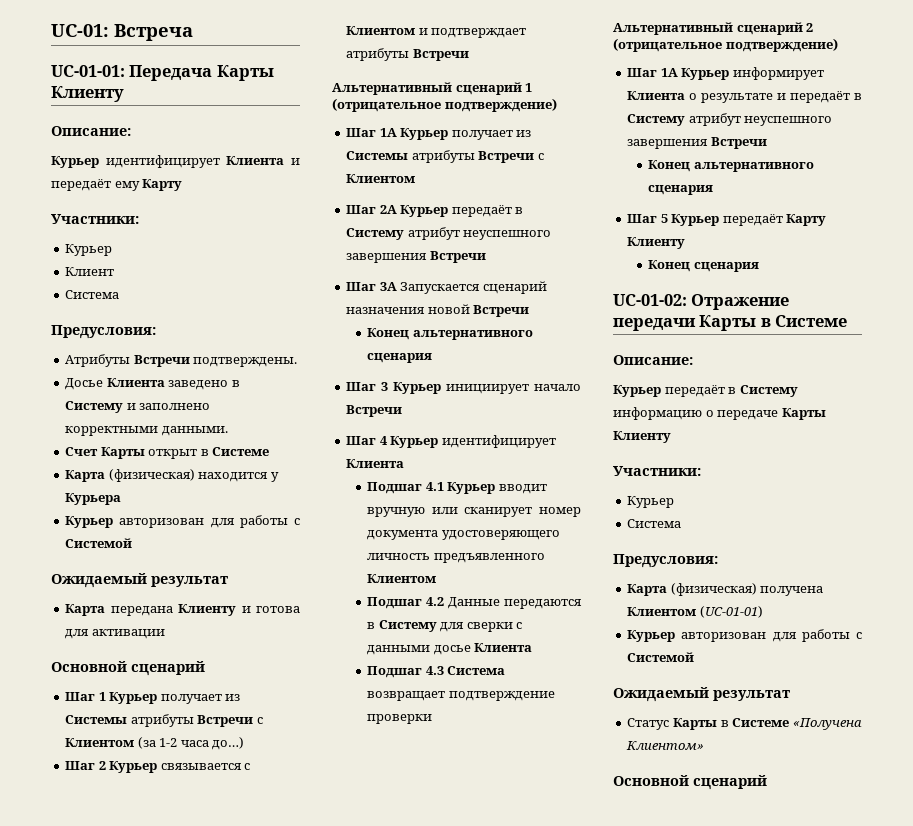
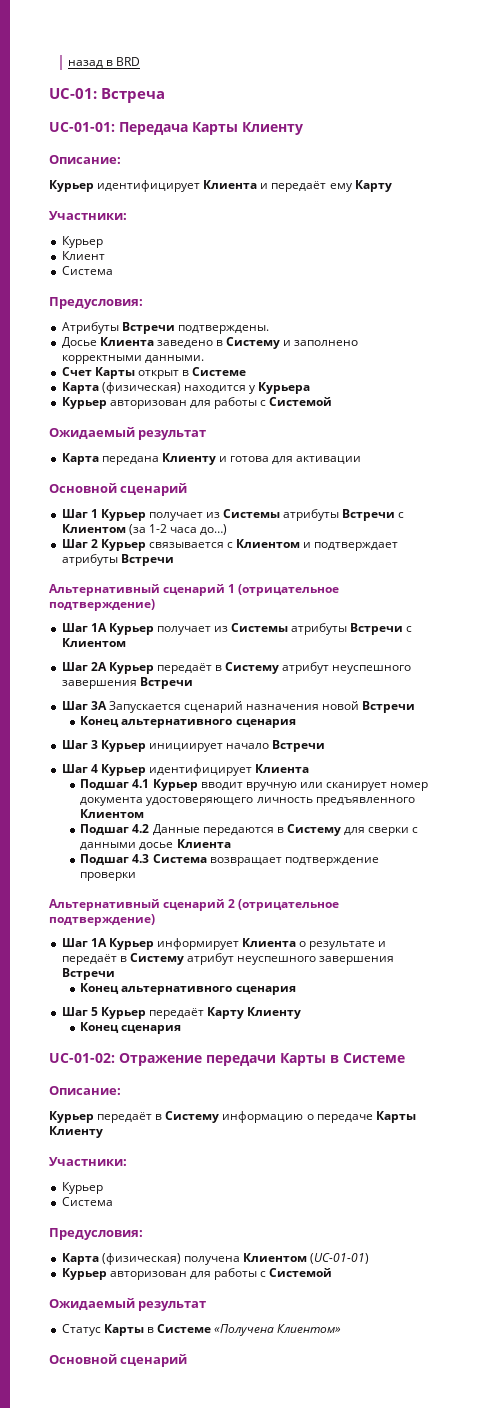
(51, 30) none -> [67,57,140,68] назад в BRD //

